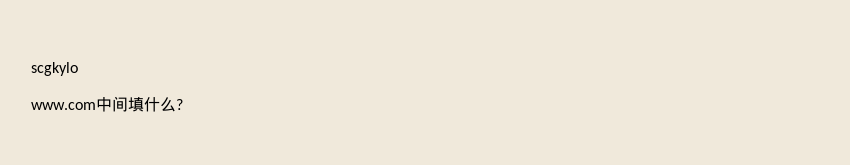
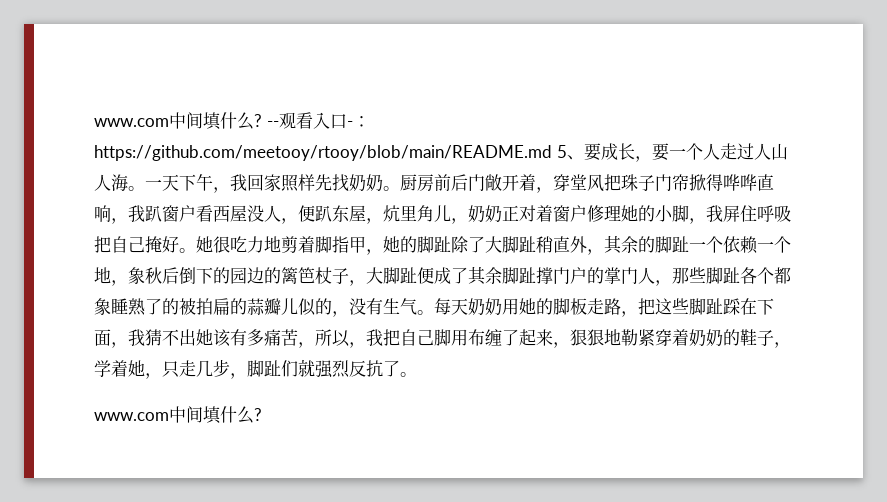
[31,62,78,76] scgkylo -> [94,112,370,130] [94,143,788,162] [94,174,774,193] [94,205,791,224] [94,235,791,255] [94,266,791,286] [94,298,774,317] [94,329,791,348] [94,359,417,379] www.com中间填什么? --观看入口-：https://github.com/meetooy/rtooy/blob/main/README.md 5、要成长，要一个人走过人山人海。一天下午，我回家照样先找奶奶。厨房前后门敞开着，穿堂风把珠子门帘掀得哗哗直响，我趴窗户看西屋没人，便趴东屋，炕里角儿，奶奶正对着窗户修理她的小脚，我屏住呼吸把自己掩好。她很吃力地剪着脚指甲，她的脚趾除了大脚趾稍直外，其余的脚趾一个依赖一个地，象秋后倒下的园边的篱笆杖子，大脚趾便成了其余脚趾撑门户的掌门人，那些脚趾各个都象睡熟了的被拍扁的蒜瓣儿似的，没有生气。每天奶奶用她的脚板走路，把这些脚趾踩在下面，我猜不出她该有多痛苦，所以，我把自己脚用布缠了起来，狠狠地勒紧穿着奶奶的鞋子，学着她，只走几步，脚趾们就强烈反抗了。

